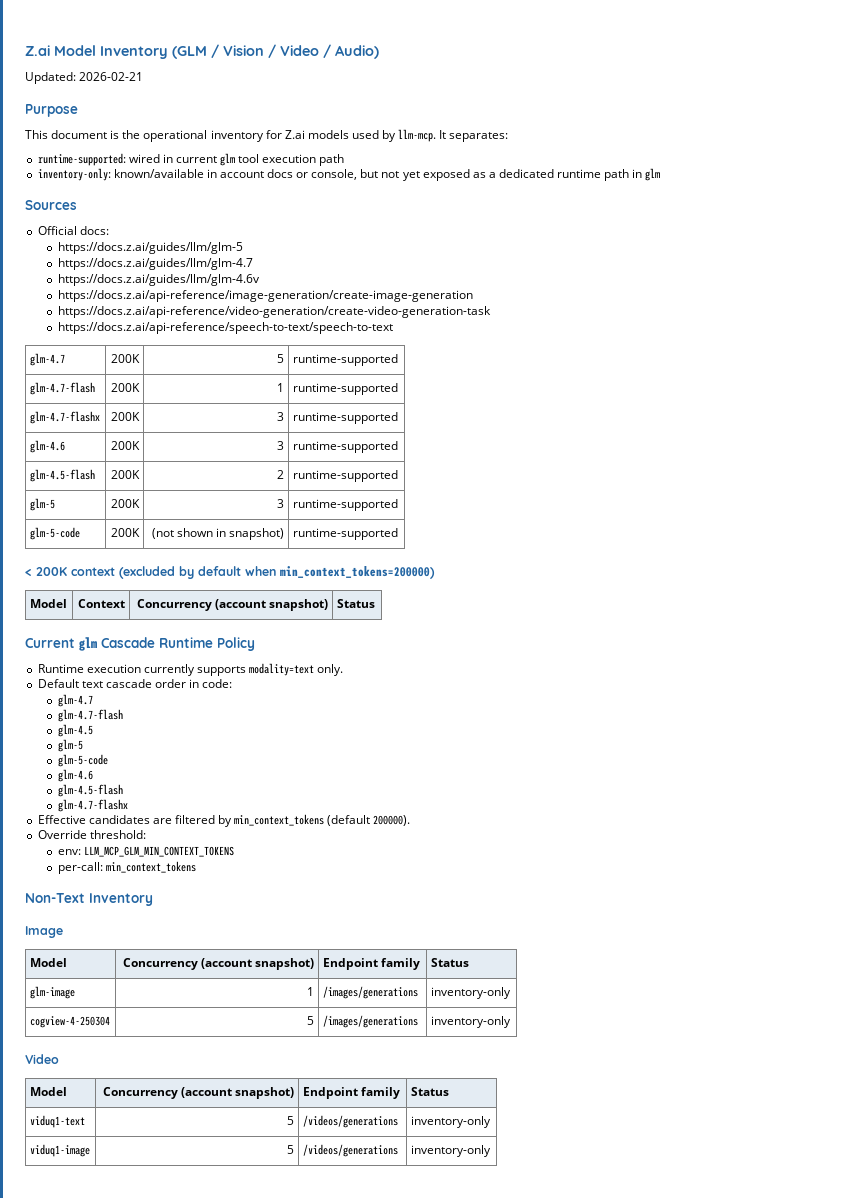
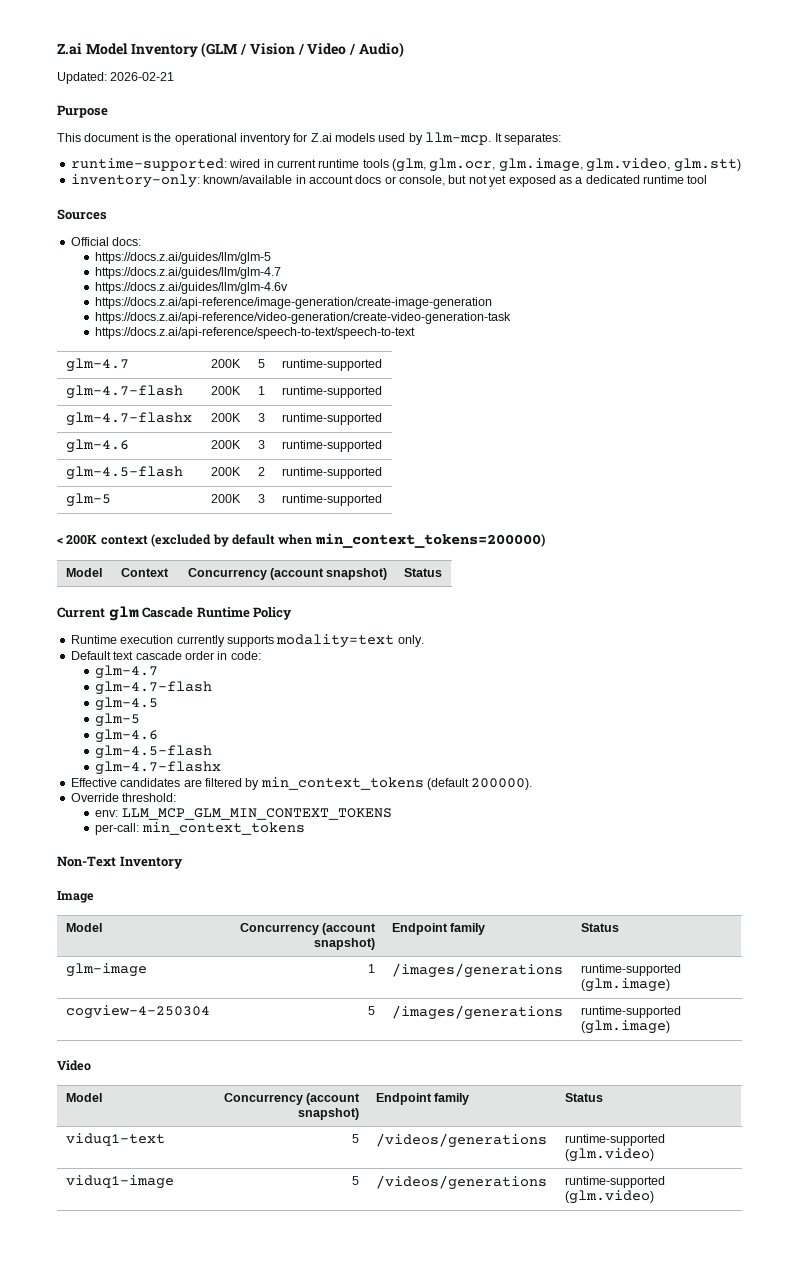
[220,153,345,166] glm tool execution path -> [318,158,741,172] runtime tools (glm, glm.ocr, glm.image, glm.video, glm.stt)
[604,168,661,181] path in glm -> [687,175,708,184] tool
[29,527,80,540] [111,528,141,537] [152,528,285,540] [292,528,398,540] // glm-5-code | 200K | (not shown in snapshot) | runtime-supported -> (382, 500) none
[57,754,108,767] // glm-5-code -> (141, 720) none
[430,987,511,999] inventory-only -> [580,964,681,976] [580,978,670,992] runtime-supported (glm.image)
[430,1016,511,1028] inventory-only -> [580,1006,681,1018] [580,1020,670,1034] runtime-supported (glm.image)
[410,1116,491,1128] inventory-only -> [564,1134,665,1146] [564,1148,654,1162] runtime-supported (glm.video)
[410,1145,491,1157] inventory-only -> [564,1176,665,1188] [564,1190,654,1204] runtime-supported (glm.video)

